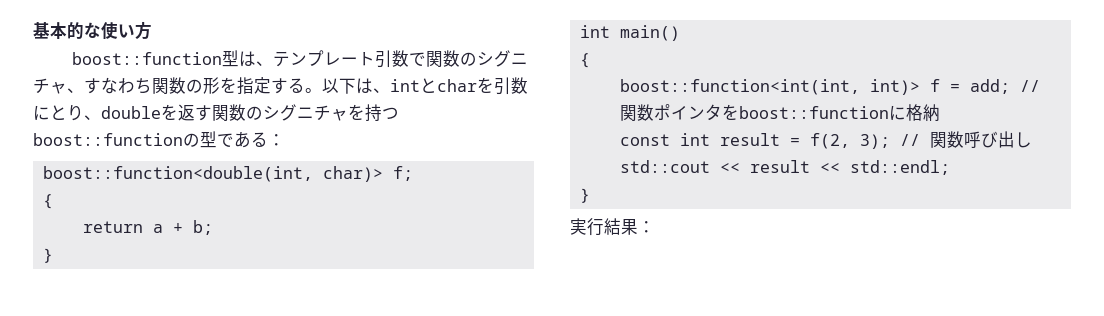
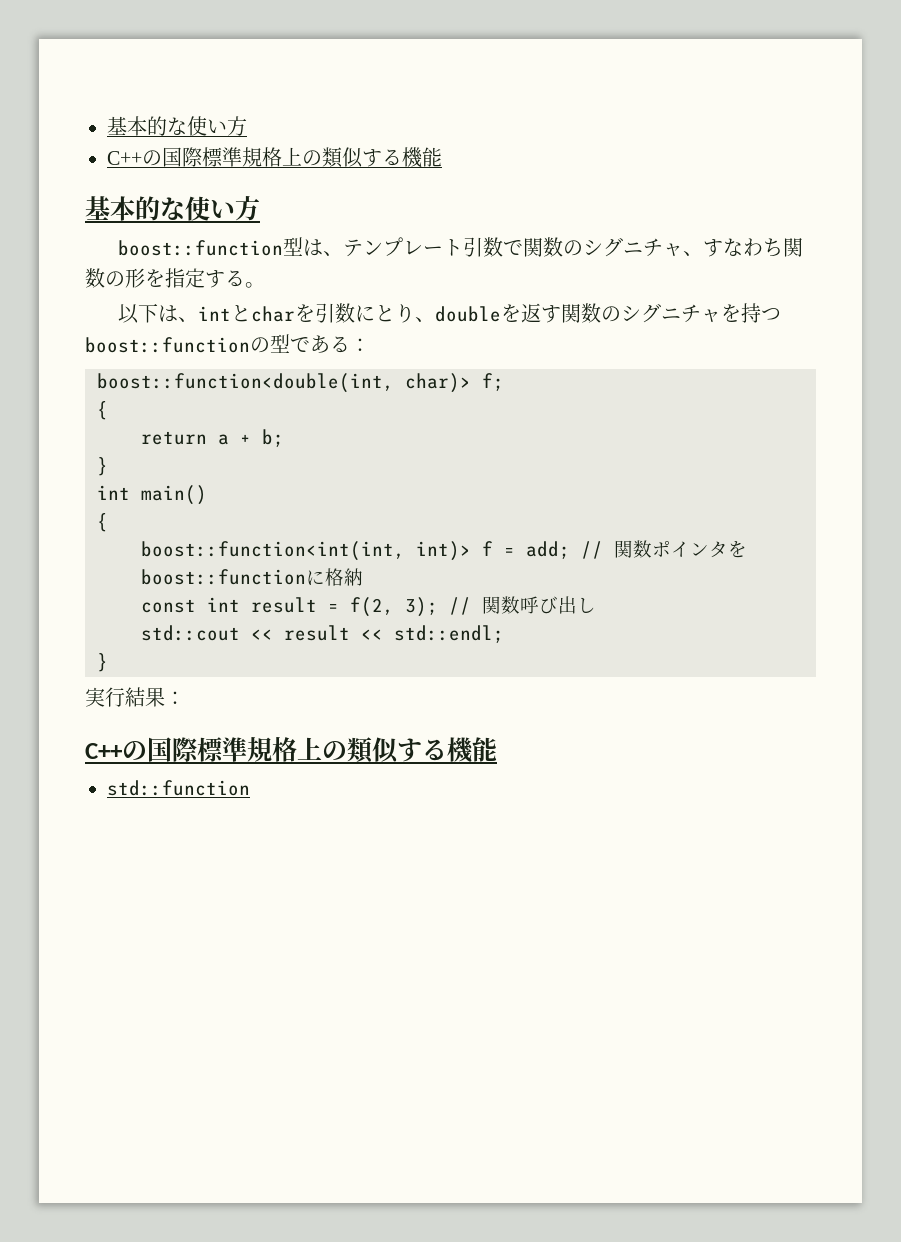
[33,21,152,40] 基本的な使い方 -> [107,116,247,136] [107,147,442,168] [85,196,260,221] 基本的な使い方 // C++の国際標準規格上の類似する機能 // 基本的な使い方
(322, 90) none -> (265, 285) //
(655, 227) none -> [85,736,497,763] [107,780,250,796] // C++の国際標準規格上の類似する機能 // std::function

